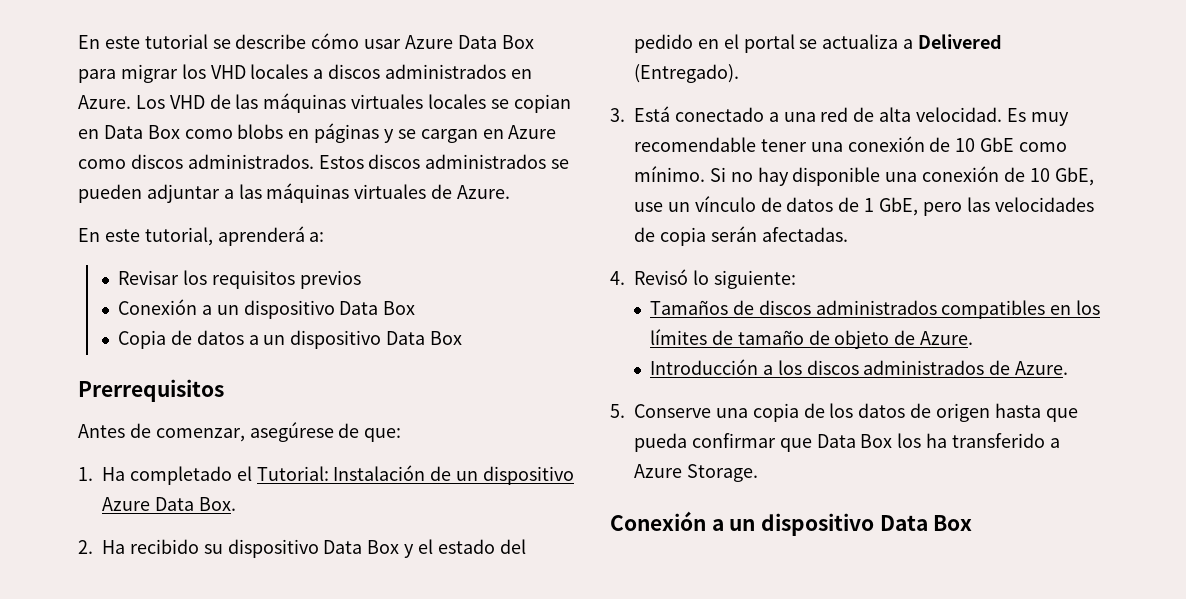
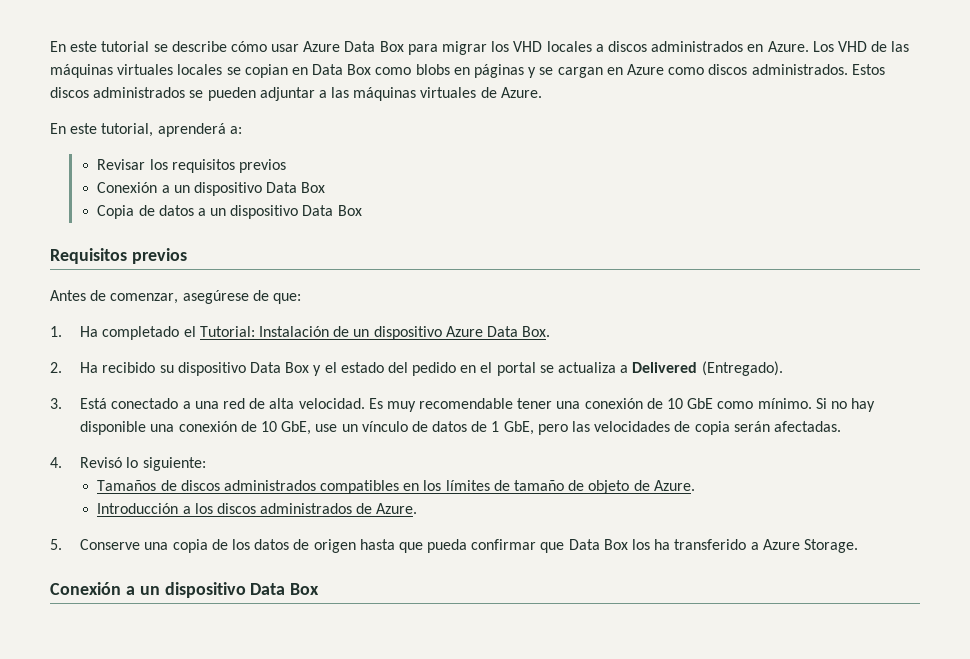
[78,379,224,402] Prerrequisitos -> [50,248,187,264] Requisitos previos

